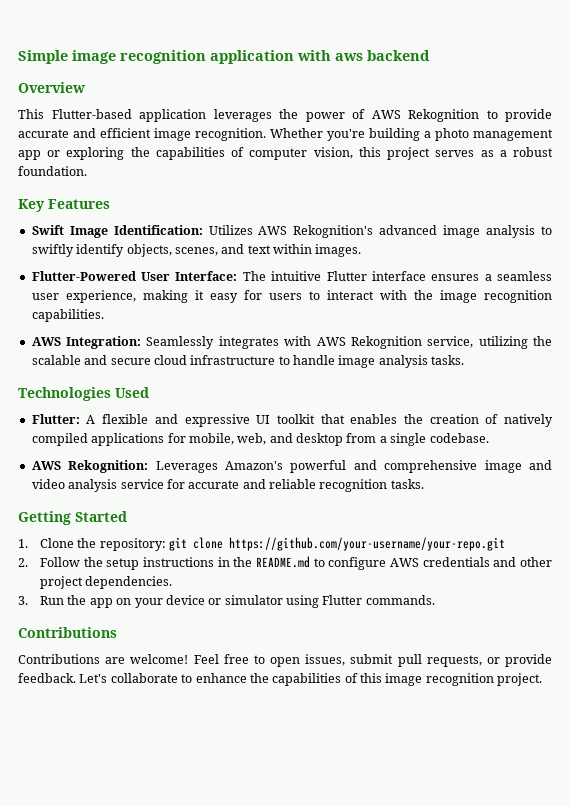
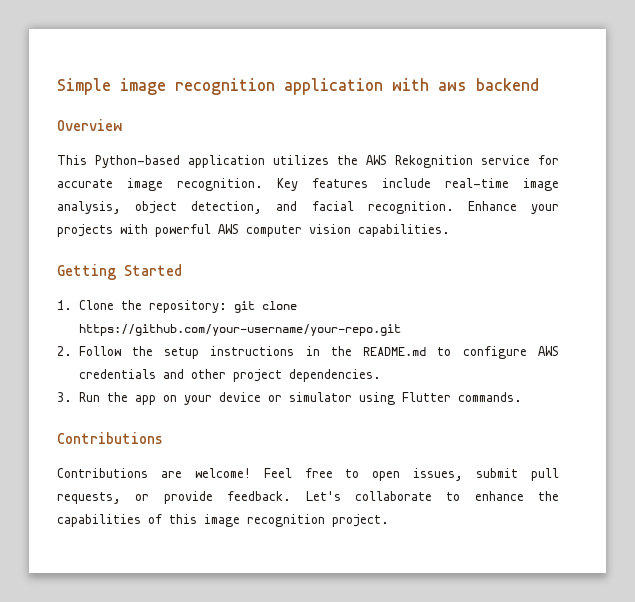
[51,109,552,122] [18,128,553,141] [18,147,553,160] [18,166,87,176] [18,199,110,212] [31,225,552,238] [31,244,362,257] [31,271,552,281] [31,290,552,303] [31,309,104,322] [31,336,552,349] [31,355,465,368] [18,387,149,401] [31,414,553,427] [31,433,489,446] [31,460,552,473] [31,479,424,492] Flutter-based application leverages the power of AWS Rekognition to provide accurate and efficient image recognition. Whether you're building a photo management app or exploring the capabilities of computer vision, this project serves as a robust foundation. // Key Features // Swift Image Identification: Utilizes AWS Rekognition's advanced image analysis to swiftly identify objects, scenes, and text within images. // Flutter-Powered User Interface: The intuitive Flutter interface ensures a seamless user experience, making it easy for users to interact with the image recognition capabilities. // AWS Integration: Seamlessly integrates with AWS Rekognition service, utilizing the scalable and secure cloud infrastructure to handle image analysis tasks. // Technologies Used // Flutter: A flexible and expressive UI toolkit that enables the creation of natively compiled applications for mobile, web, and desktop from a single codebase. // AWS Rekognition: Leverages Amazon's powerful and comprehensive image and video analysis service for accurate and reliable recognition tasks. -> [95,155,559,168] [57,178,559,191] [57,201,559,214] [57,224,450,237] Python-based application utilizes the AWS Rekognition service for accurate image recognition. Key features include real-time image analysis, object detection, and facial recognition. Enhance your projects with powerful AWS computer vision capabilities.

